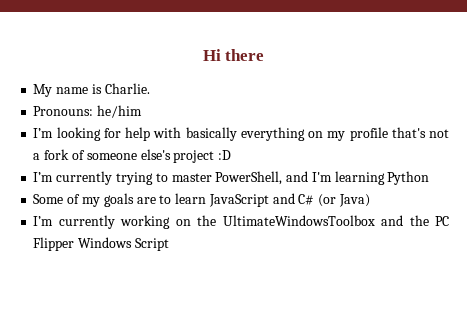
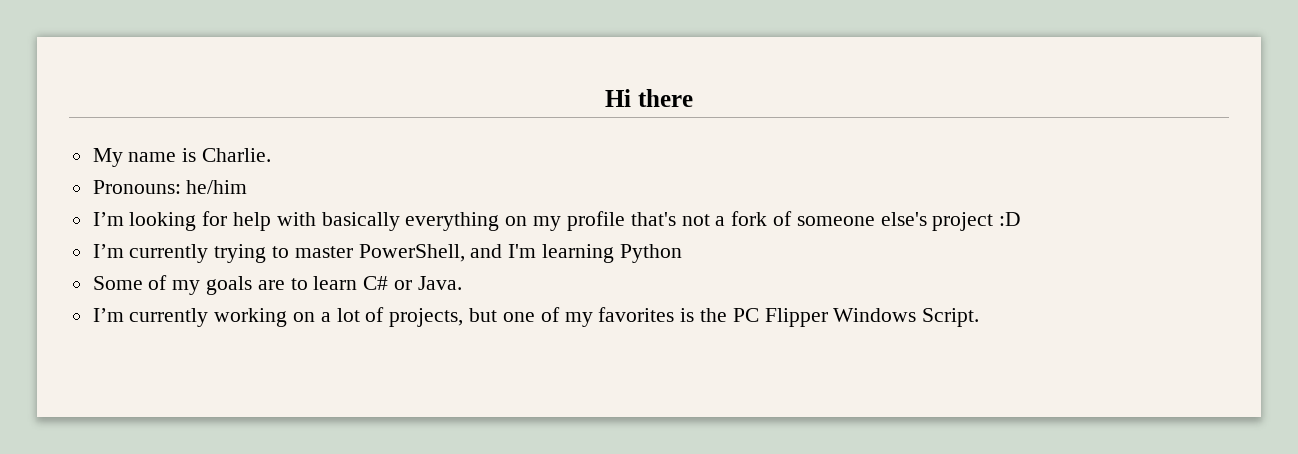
[208,193,370,207] JavaScript and C# (or Java) -> [363,276,462,290] C# or Java.
[197,215,404,226] the UltimateWindowsToolbox and -> [320,307,695,327] a lot of projects, but one of my favorites is
[134,238,169,251] Script -> [922,308,980,327] Script.

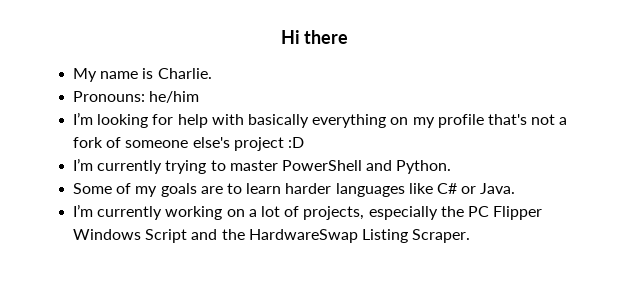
[358,244,682,263] PowerShell, and I'm learning Python -> [281,160,452,174] PowerShell and Python.
(358, 283) none -> [285,183,433,197] harder languages like
[469,307,980,327] but one of my favorites is the PC Flipper Windows Script. -> [368,206,543,220] [73,229,471,243] especially the PC Flipper Windows Script and the HardwareSwap Listing Scraper.

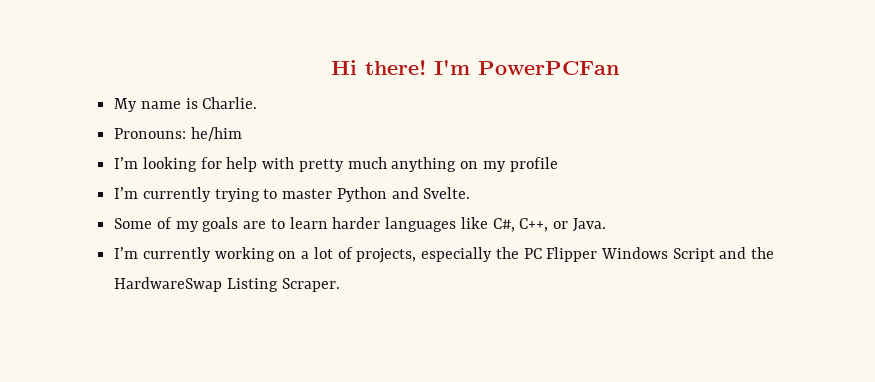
[304,30,349,44] there -> [364,60,619,75] there! I'm PowerPCFan
[247,114,387,128] basically everything -> [298,157,457,172] pretty much anything
[487,114,568,125] [73,137,304,151] that's not a fork of someone else's project :D -> (558, 164) none
[281,160,452,174] PowerShell and Python. -> [336,187,471,202] Python and Svelte.
[436,183,457,194] C# -> [492,218,549,232] C#, C++,

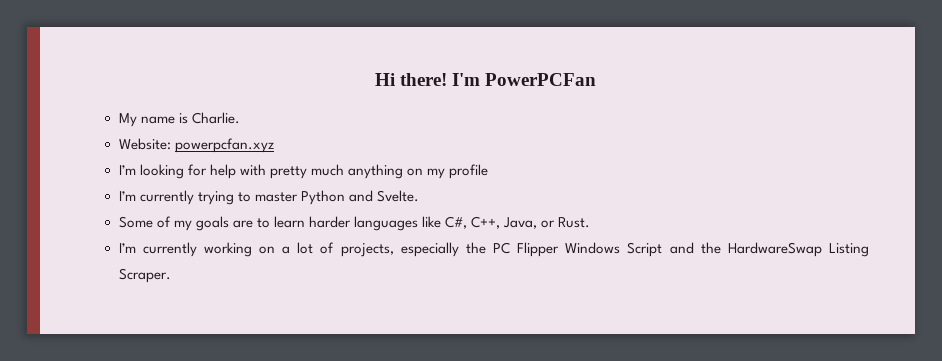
[114,127,242,141] Pronouns: he/him -> [118,138,274,153] Website: powerpcfan.xyz
[552,218,606,232] or Java. -> [503,217,591,229] Java, or Rust.

